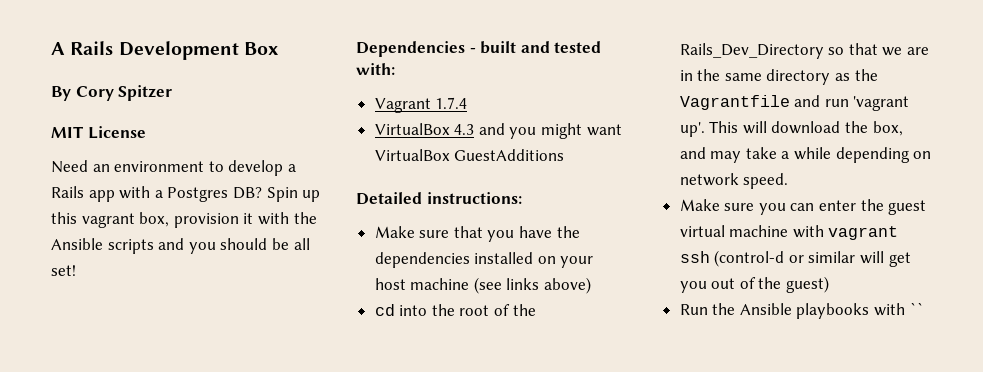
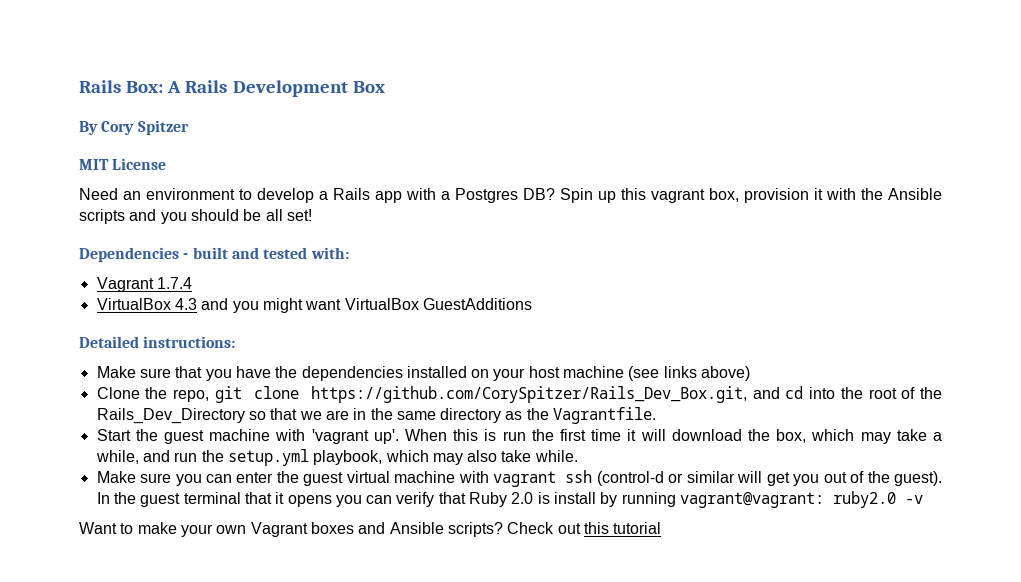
(51, 48) none -> [79,80,164,93] Rails Box:
(592, 285) none -> [96,386,780,403] Clone the repo, git clone https://github.com/CorySpitzer/Rails_Dev_Box.git, and
[679,95,910,111] [679,121,739,137] Vagrantfile and run 'vagrant up'. This -> [553,407,657,424] [96,429,637,444] Vagrantfile. // Start the guest machine with 'vagrant up'. When this is run the first time it
[679,147,706,159] and -> [811,429,855,441] which
[794,147,932,163] [679,173,789,189] while depending on network speed. -> [95,449,578,466] while, and run the setup.yml playbook, which may also take while.
[786,276,830,293] [679,302,924,319] guest) // Run the Ansible playbooks with `` -> [894,471,943,486] [96,491,924,508] [79,522,662,537] guest). In the guest terminal that it opens you can verify that Ruby 2.0 is install by running vagrant@vagrant: ruby2.0 -v // Want to make your own Vagrant boxes and Ansible scripts? Check out this tutorial

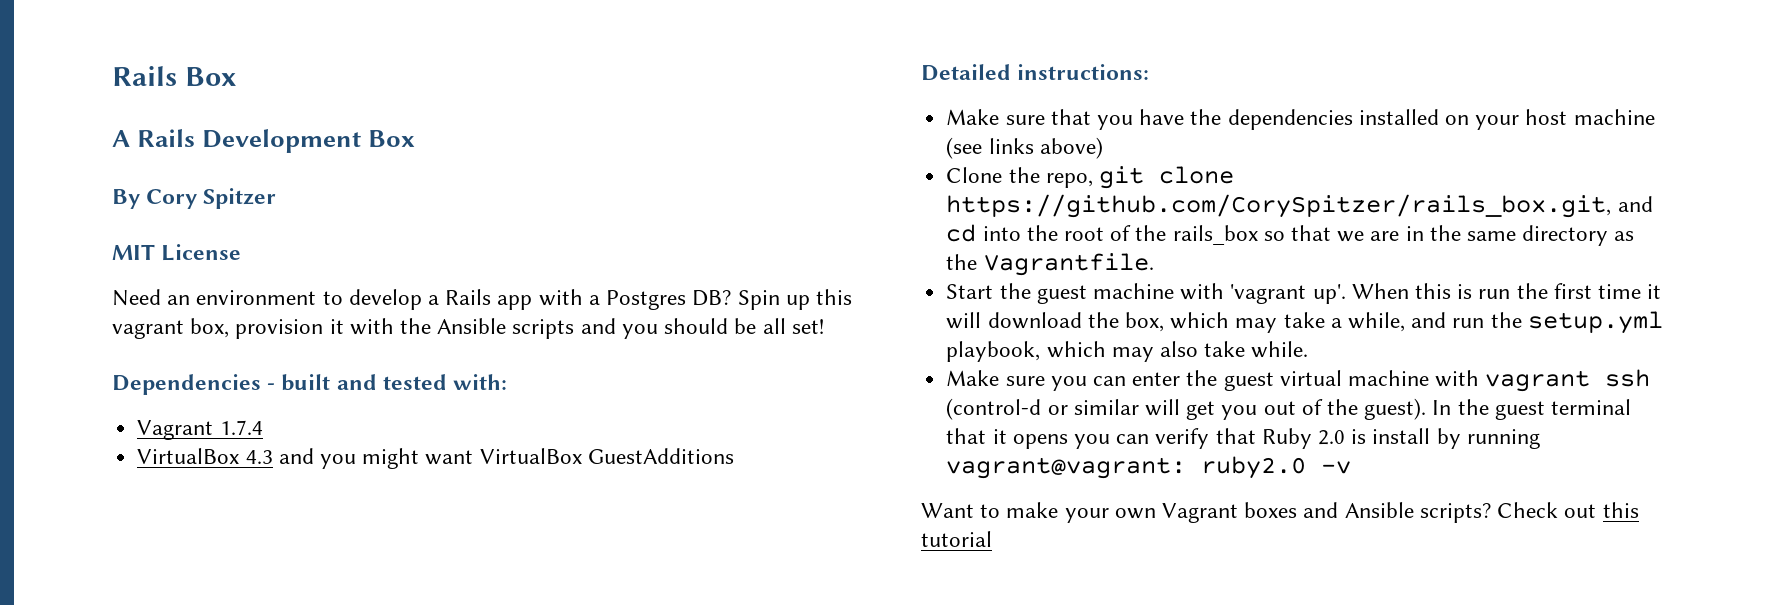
[79,80,164,93] Rails Box: -> [112,66,236,86] Rails Box //
[310,386,747,403] https://github.com/CorySpitzer/Rails_Dev_Box.git, -> [946,194,1612,218] https://github.com/CorySpitzer/rails_box.git,
[96,408,245,424] Rails_Dev_Directory -> [1172,225,1258,245] rails_box

